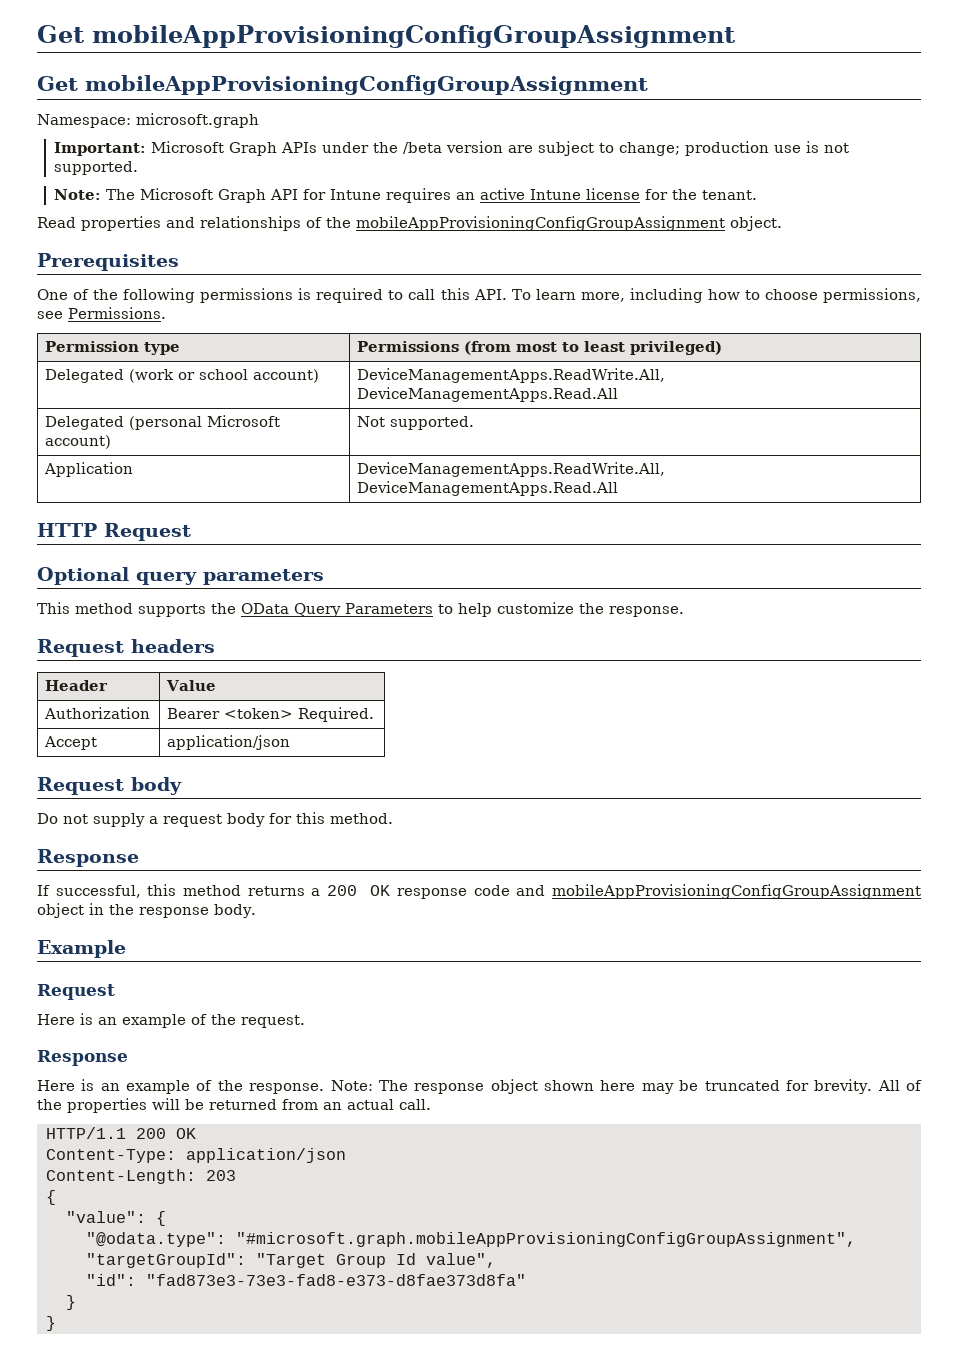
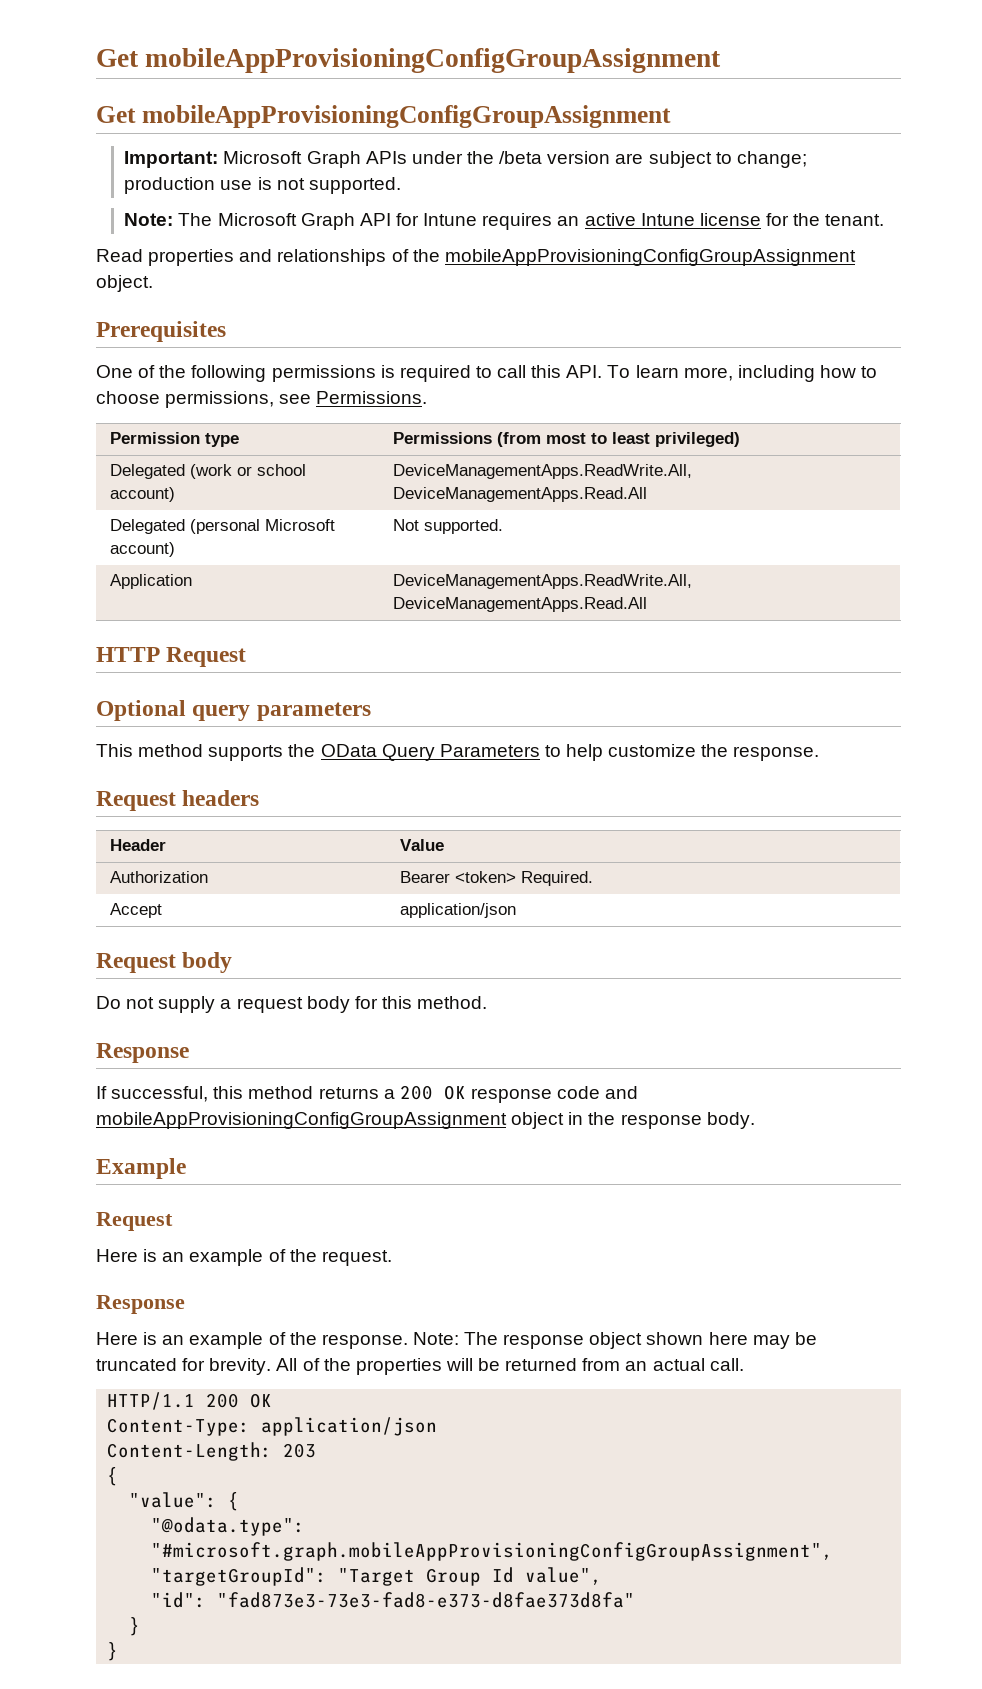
[37,113,259,128] // Namespace: microsoft.graph -> (671, 116) none

